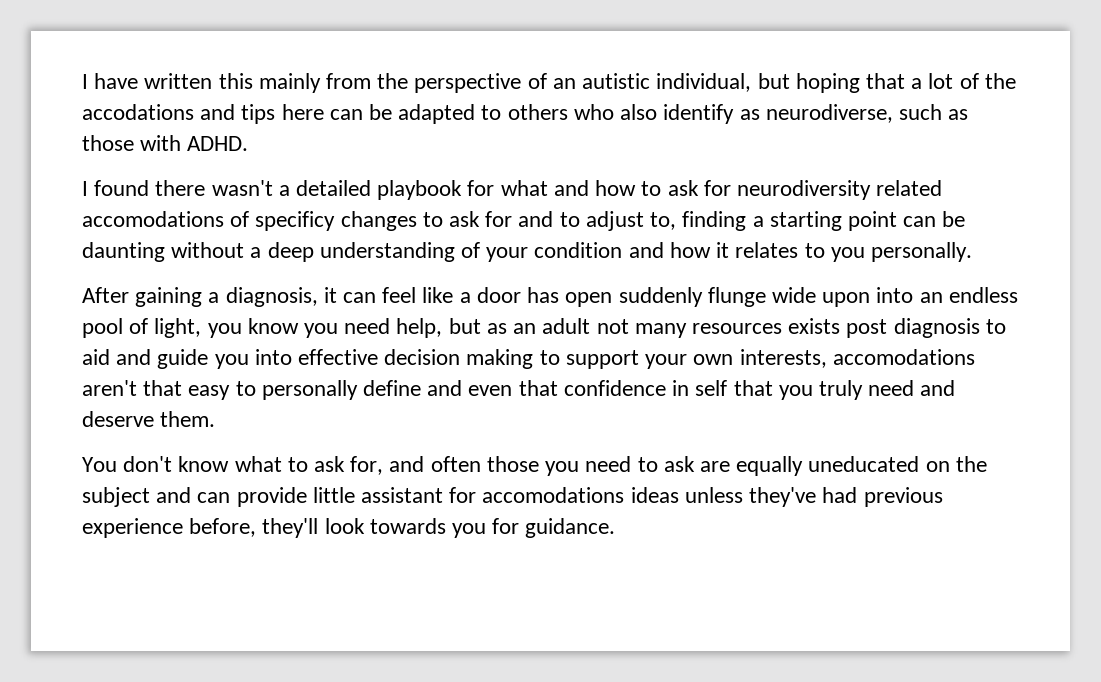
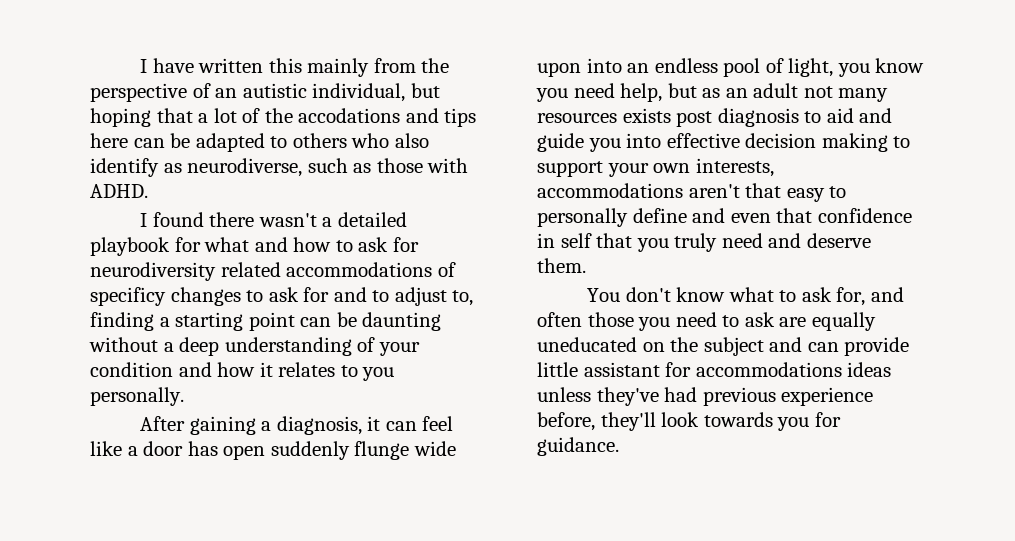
[82,211,224,227] accomodations -> [286,262,433,277] accommodations
[832,349,975,365] accomodations -> [537,183,683,198] accommodations
[482,487,625,503] accomodations -> [695,362,842,377] accommodations

